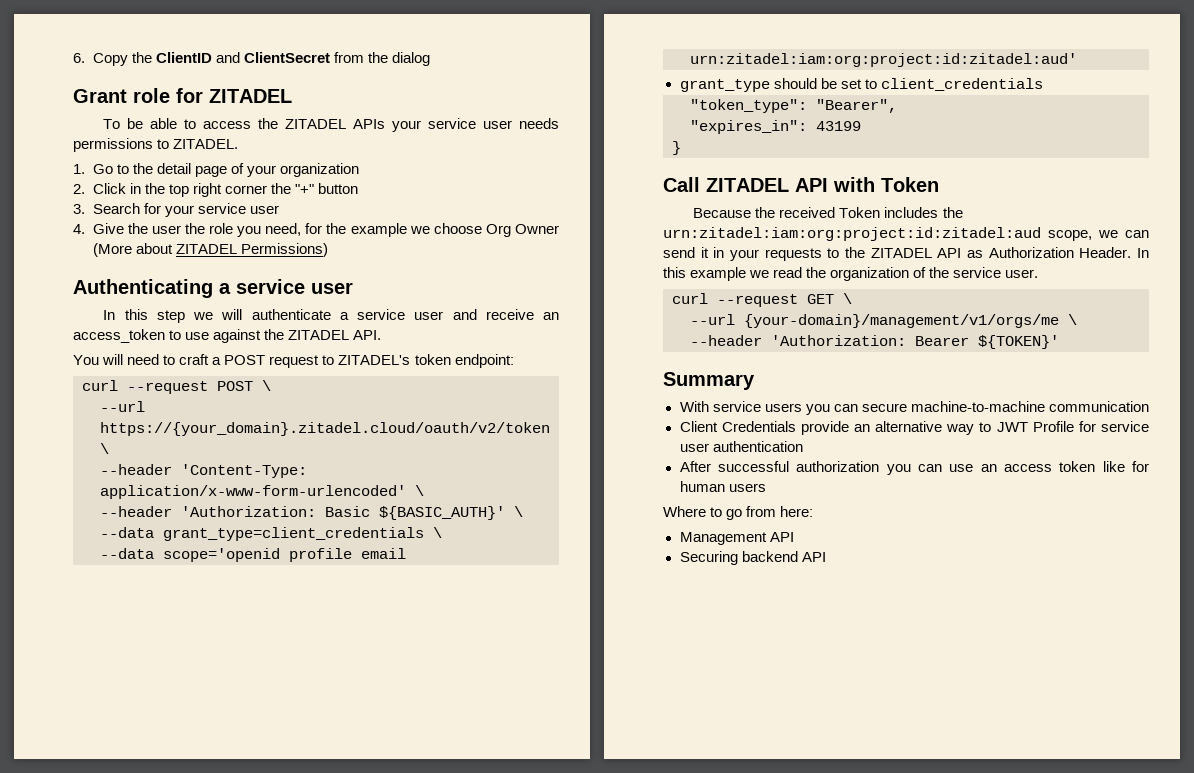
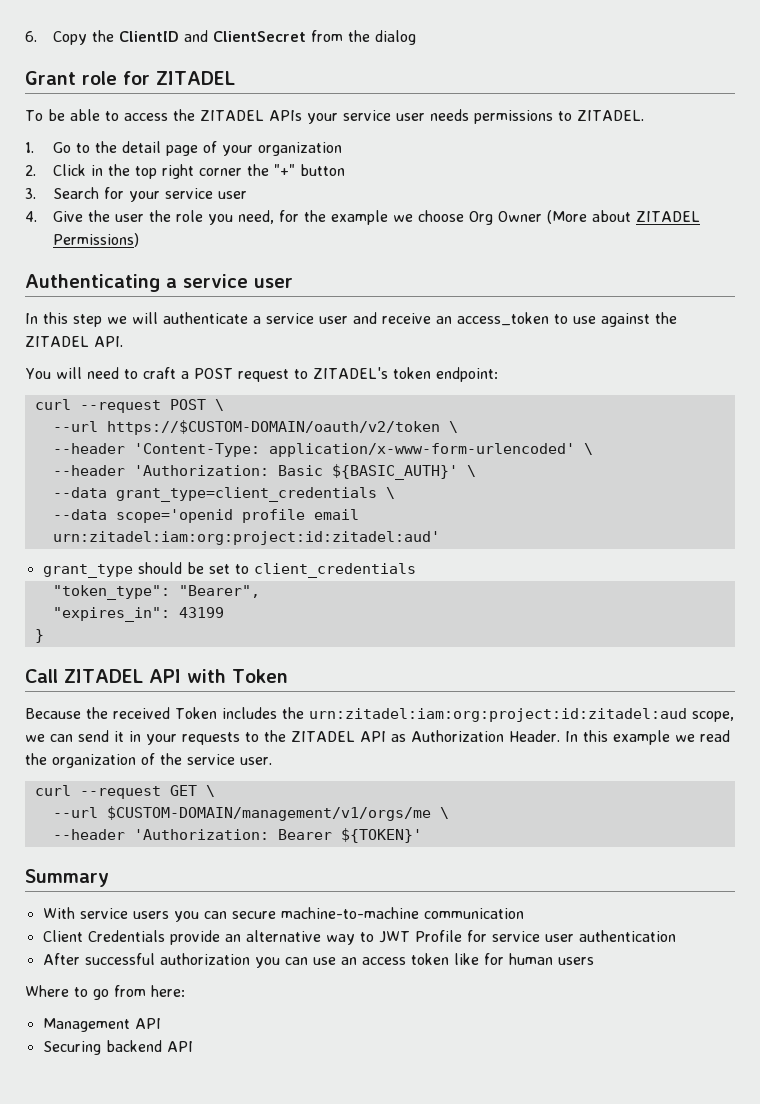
[100,422,550,436] https://{your_domain}.zitadel.cloud/oauth/v2/token -> [106,420,440,435] https://$CUSTOM-DOMAIN/oauth/v2/token
[744,314,1059,328] {your-domain}/management/v1/orgs/me -> [106,806,431,821] $CUSTOM-DOMAIN/management/v1/orgs/me

